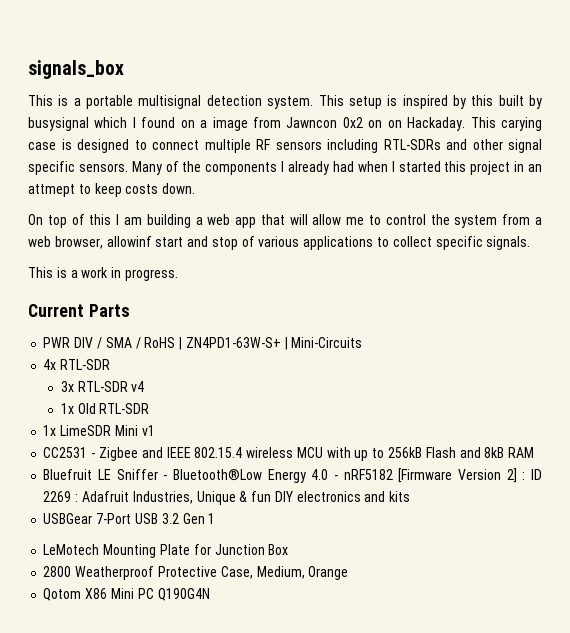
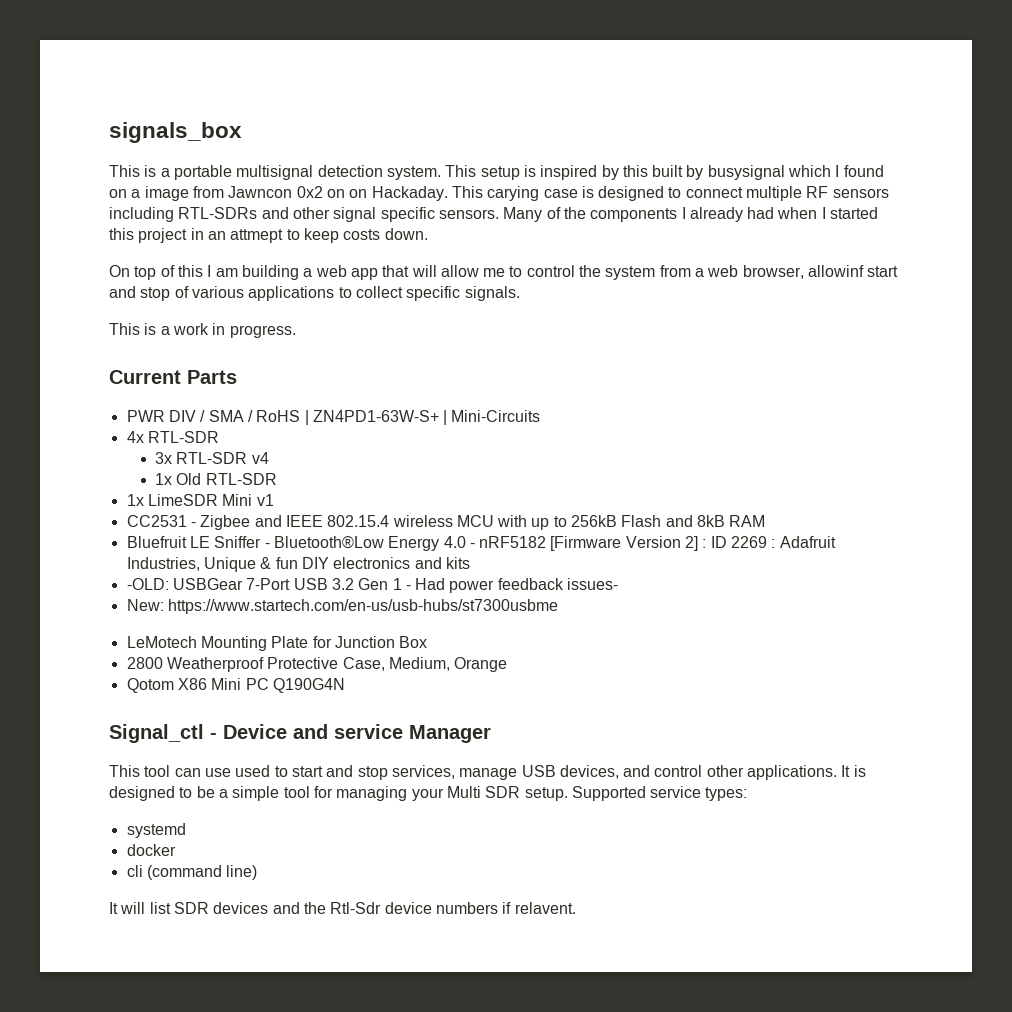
(411, 496) none -> [126,578,169,590] -OLD:
(216, 518) none -> [405,578,619,593] [126,599,558,614] - Had power feedback issues- // New: https://www.startech.com/en-us/usb-hubs/st7300usbme
(210, 594) none -> [109,724,491,743] [109,765,866,780] [109,786,748,801] [126,823,186,838] [126,844,176,856] [126,865,258,880] [109,902,576,914] // Signal_ctl - Device and service Manager // This tool can use used to start and stop services, manage USB devices, and control other applications. It is designed to be a simple tool for managing your Multi SDR setup. Supported service types: // systemd // docker // cli (command line) // It will list SDR devices and the Rtl-Sdr device numbers if relavent.

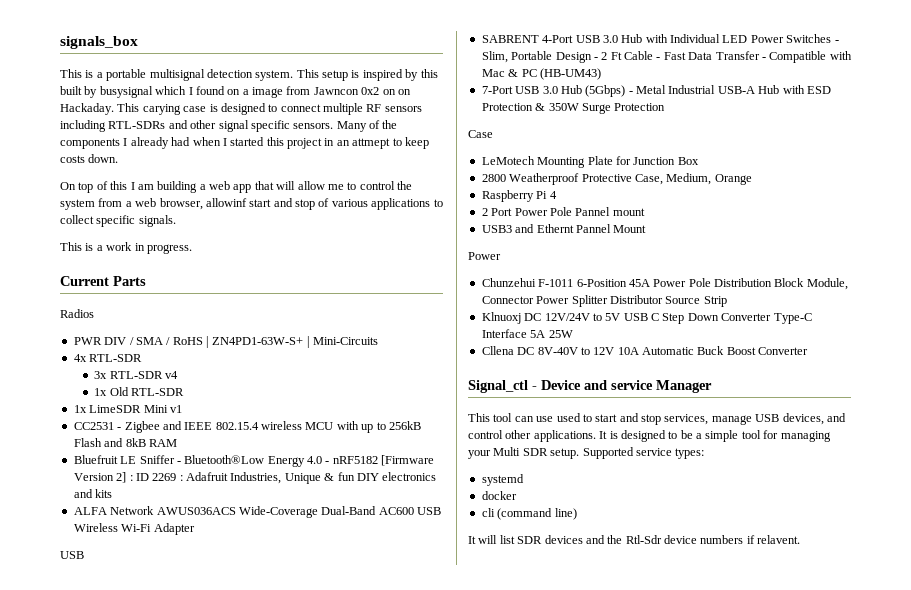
(237, 377) none -> [60,309,94,318] // Radios
[126,578,619,593] [126,599,558,614] -OLD: USBGear 7-Port USB 3.2 Gen 1 - Had power feedback issues- // New: https://www.startech.com/en-us/usb-hubs/st7300usbme -> [73,506,441,518] [73,523,195,535] [60,551,84,559] [481,34,839,43] [481,51,852,63] [481,68,601,80] [481,85,831,97] [481,103,666,114] [468,130,493,138] ALFA Network AWUS036ACS Wide-Coverage Dual-Band AC600 USB Wireless Wi-Fi Adapter // USB // SABRENT 4-Port USB 3.0 Hub with Individual LED Power Switches - Slim, Portable Design - 2 Ft Cable - Fast Data Transfer - Compatible with Mac & PC (HB-UM43) // 7-Port USB 3.0 Hub (5Gbps) - Metal Industrial USB-A Hub with ESD Protection & 350W Surge Protection // Case
[126,678,345,693] Qotom X86 Mini PC Q190G4N -> [481,190,557,202] [481,207,645,216] [481,224,647,233] [468,252,501,260] [481,278,848,290] [481,295,727,307] [481,312,812,324] [481,329,573,338] [481,346,809,355] Raspberry Pi 4 // 2 Port Power Pole Pannel mount // USB3 and Ethernt Pannel Mount // Power // Chunzehui F-1011 6-Position 45A Power Pole Distribution Block Module, Connector Power Splitter Distributor Source Strip // Klnuoxj DC 12V/24V to 5V USB C Step Down Converter Type-C Interface 5A 25W // Cllena DC 8V-40V to 12V 10A Automatic Buck Boost Converter

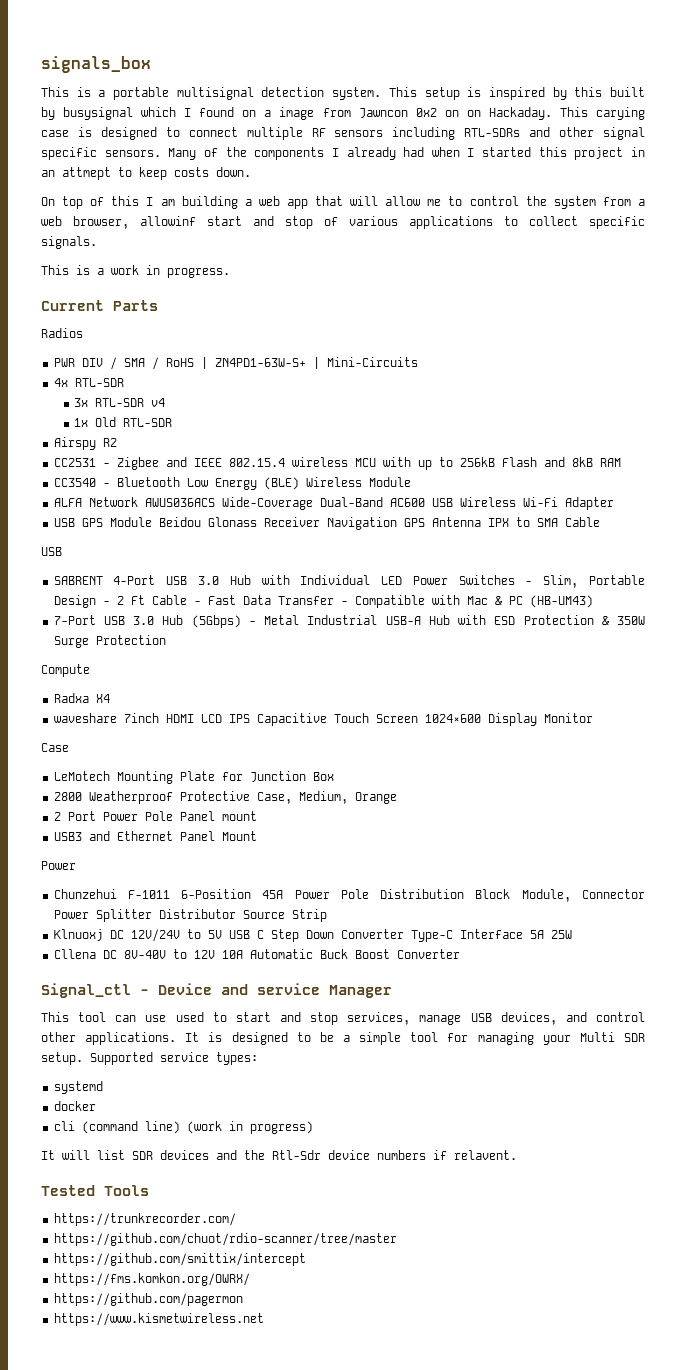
[73,405,182,413] 1x LimeSDR Mini v1 -> [53,437,117,450] Airspy R2
[73,455,435,467] [73,472,437,484] [73,489,113,498] Bluefruit LE Sniffer - Bluetooth®Low Energy 4.0 - nRF5182 [Firmware Version 2] : ID 2269 : Adafruit Industries, Unique & fun DIY electronics and kits -> [53,477,411,490] CC3540 - Bluetooth Low Energy (BLE) Wireless Module
(195, 529) none -> [53,517,600,530] // USB GPS Module Beidou Glonass Receiver Navigation GPS Antenna IPX to SMA Cable
(666, 107) none -> [41,664,90,677] [53,693,110,703] [53,713,593,726] // Compute // Radxa X4 // waveshare 7inch HDMI LCD IPS Capacitive Touch Screen 1024×600 Display Monitor
[481,190,557,202] // Raspberry Pi 4 -> (397, 798) none
[575,207,611,216] Pannel -> [179,811,215,821] Panel
[536,224,611,233] Ethernt Pannel -> [116,831,215,841] Ethernet Panel
(577, 514) none -> [186,1121,313,1134] (work in progress)
(801, 539) none -> [41,1185,149,1196] [53,1213,236,1226] [53,1233,397,1246] [53,1253,306,1266] [53,1273,250,1286] [53,1293,243,1306] [53,1313,264,1326] // Tested Tools // https://trunkrecorder.com/ // https://github.com/chuot/rdio-scanner/tree/master // https://github.com/smittix/intercept // https://fms.komkon.org/OWRX/ // https://github.com/pagermon // https://www.kismetwireless.net

